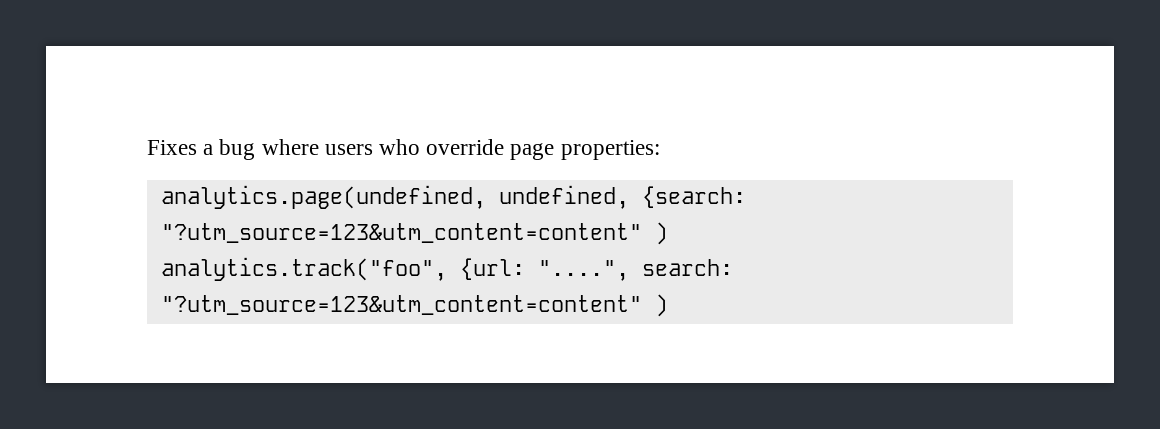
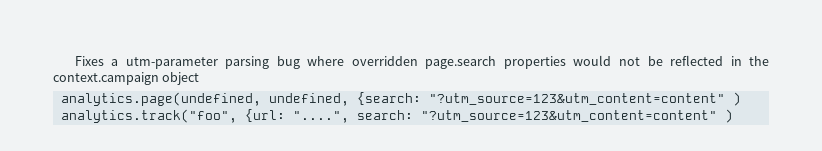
[219,139,660,160] bug where users who override page properties: -> [125,55,769,69] [53,72,200,85] utm-parameter parsing bug where overridden page.search properties would not be reflected in the context.campaign object

